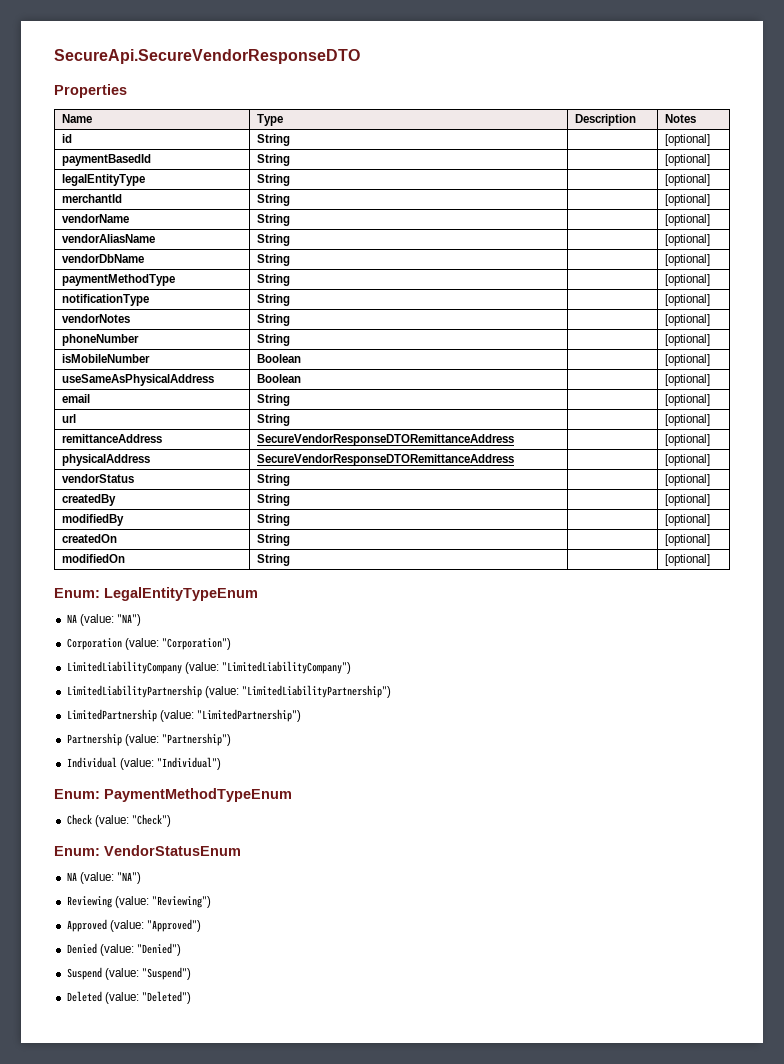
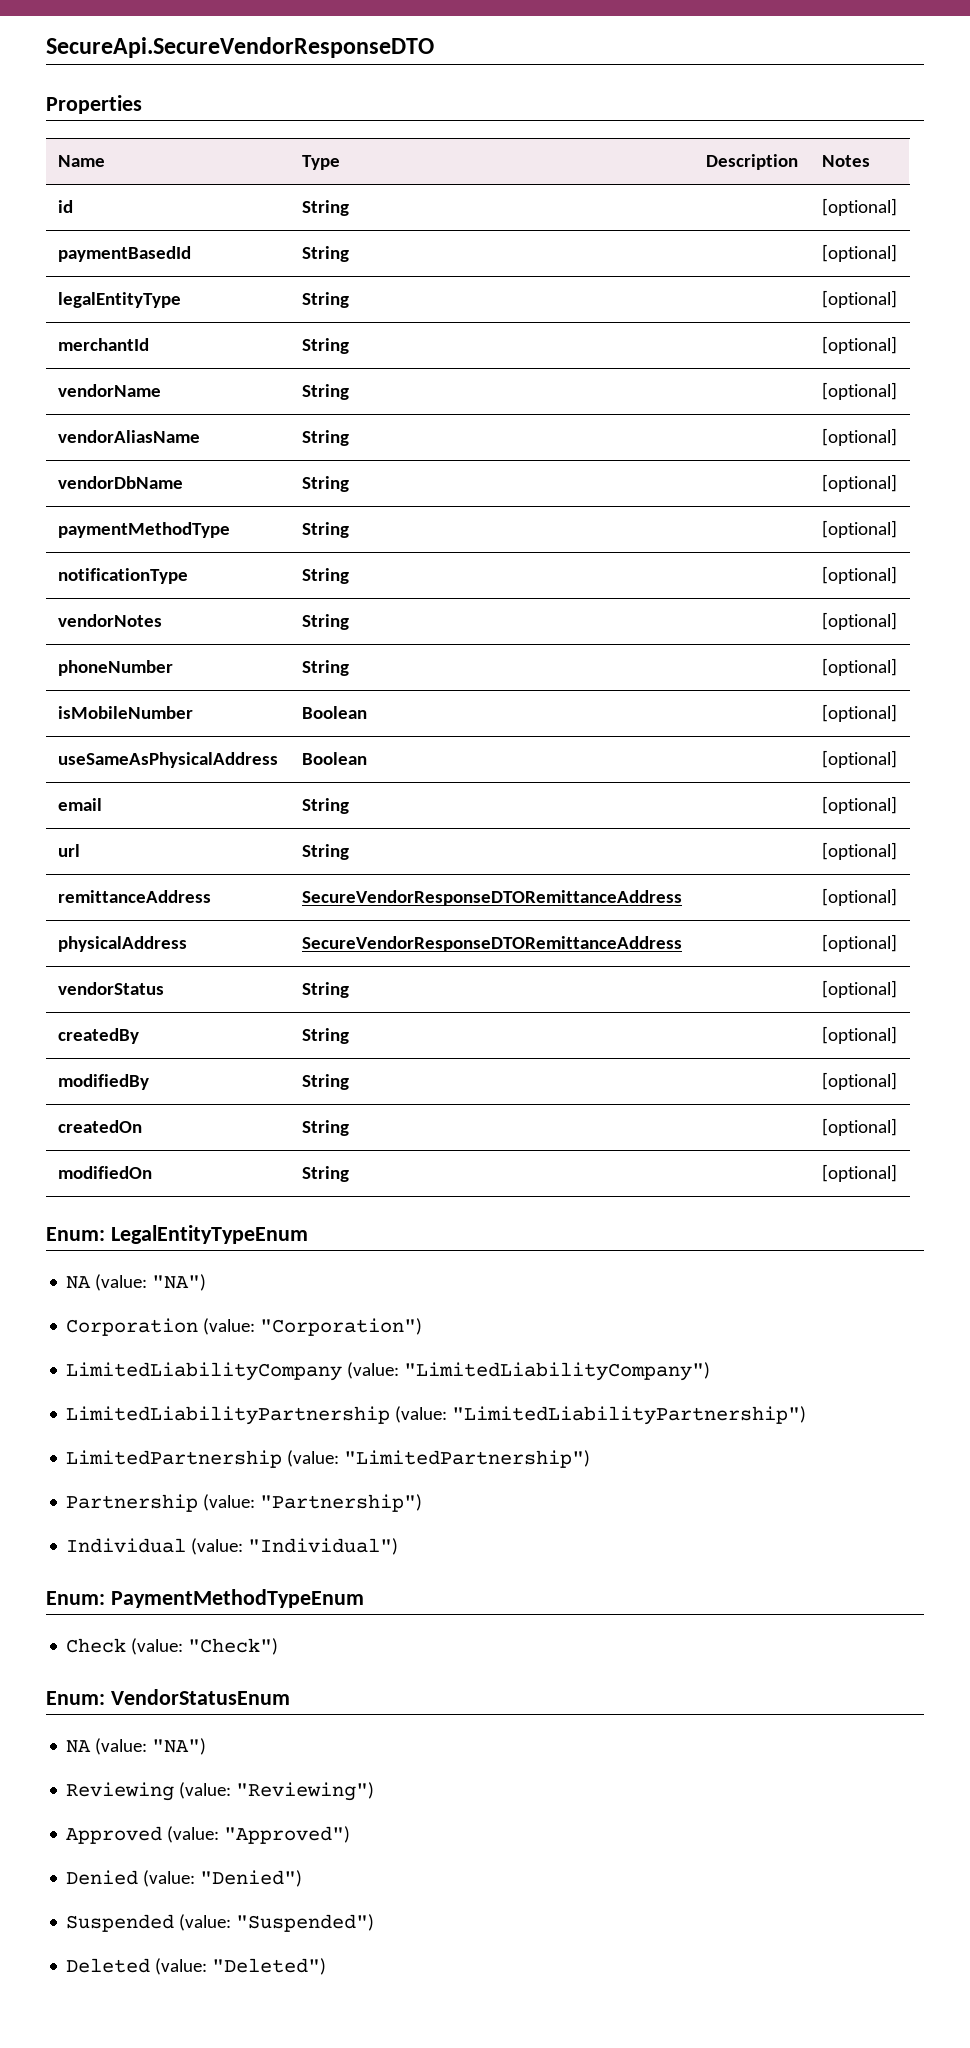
[66,967,191,980] Suspend (value: "Suspend") -> [66,1914,375,1932] Suspended (value: "Suspended")

